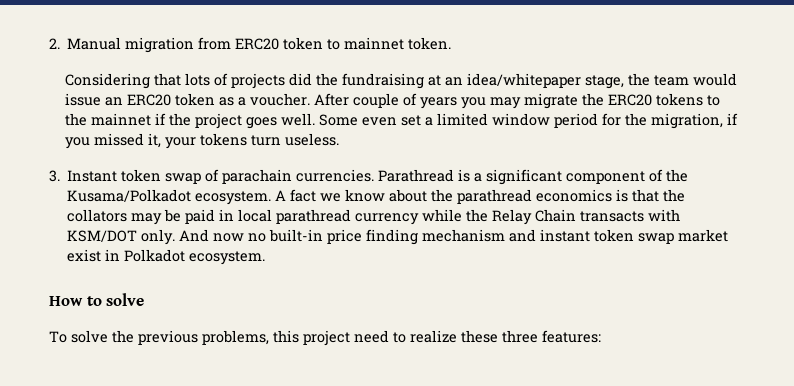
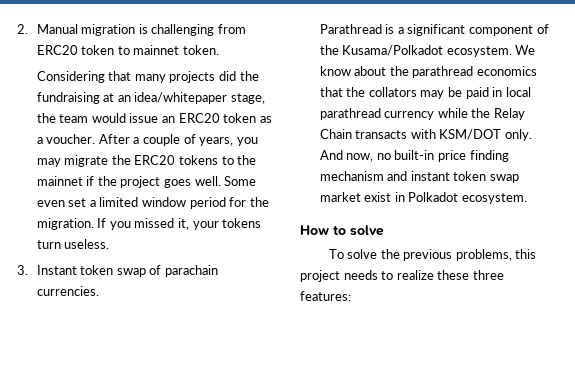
(195, 45) none -> [138,24,215,36] is challenging
[185,73,229,86] lots of -> [134,74,166,83] many
(350, 99) none -> [133,137,140,144] a
[420,97,458,109] years -> [199,137,234,146] years,
[651,113,739,129] migration, if -> [36,218,107,230] migration. If
(375, 175) none -> (99, 291) //
[275,189,342,202] A fact we -> [515,45,536,55] We
[616,189,629,202] is -> (537, 71) none
[213,233,245,242] now -> [346,153,374,162] now,
[354,330,389,343] need -> [343,270,378,280] needs

